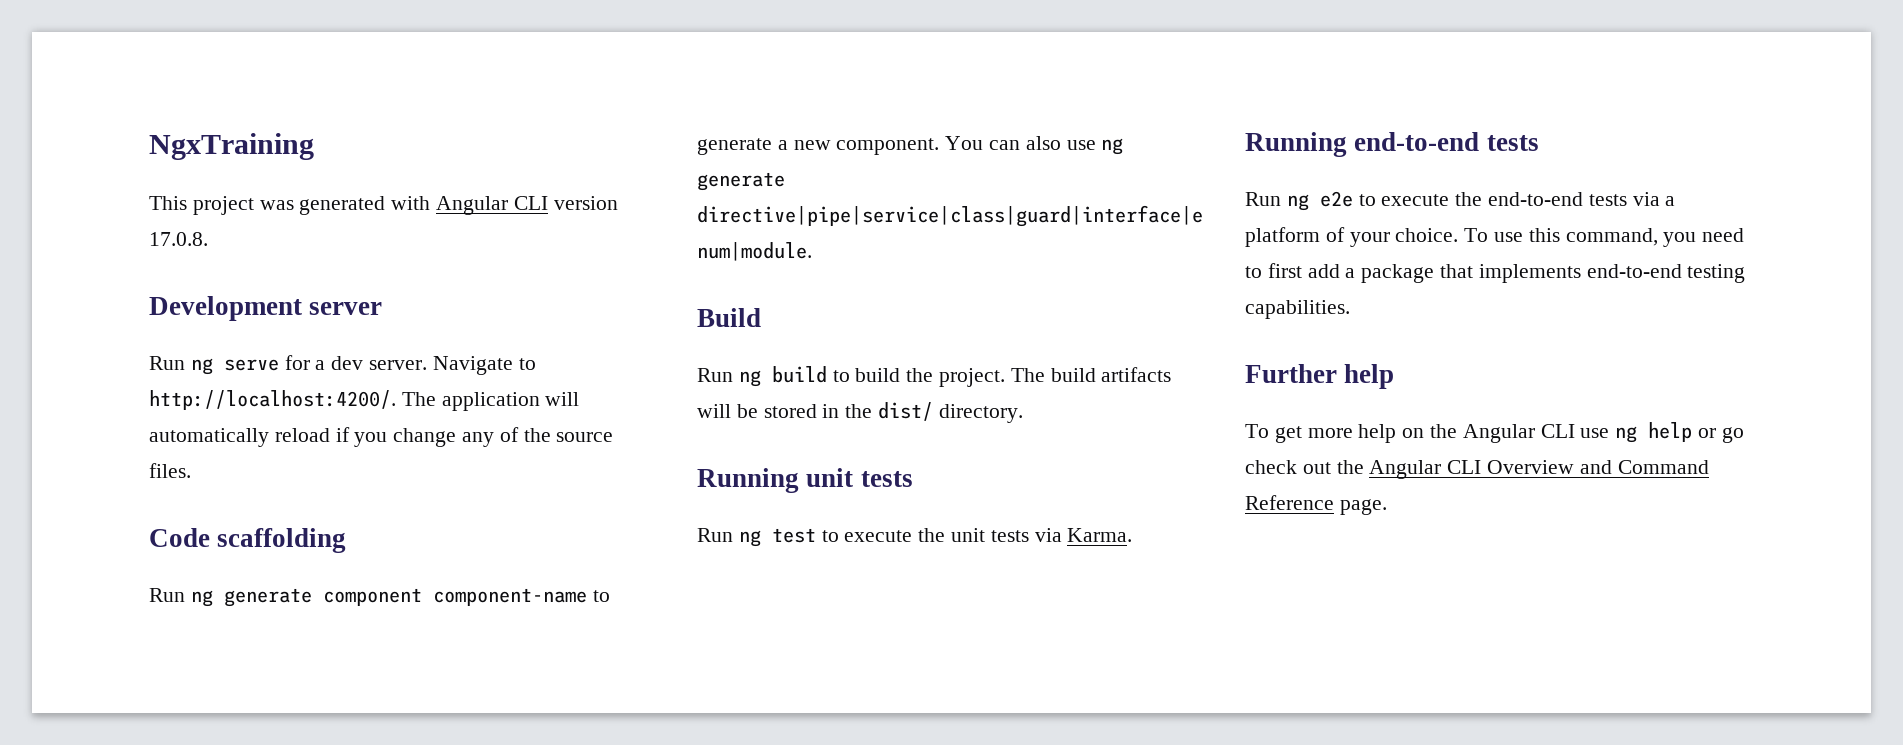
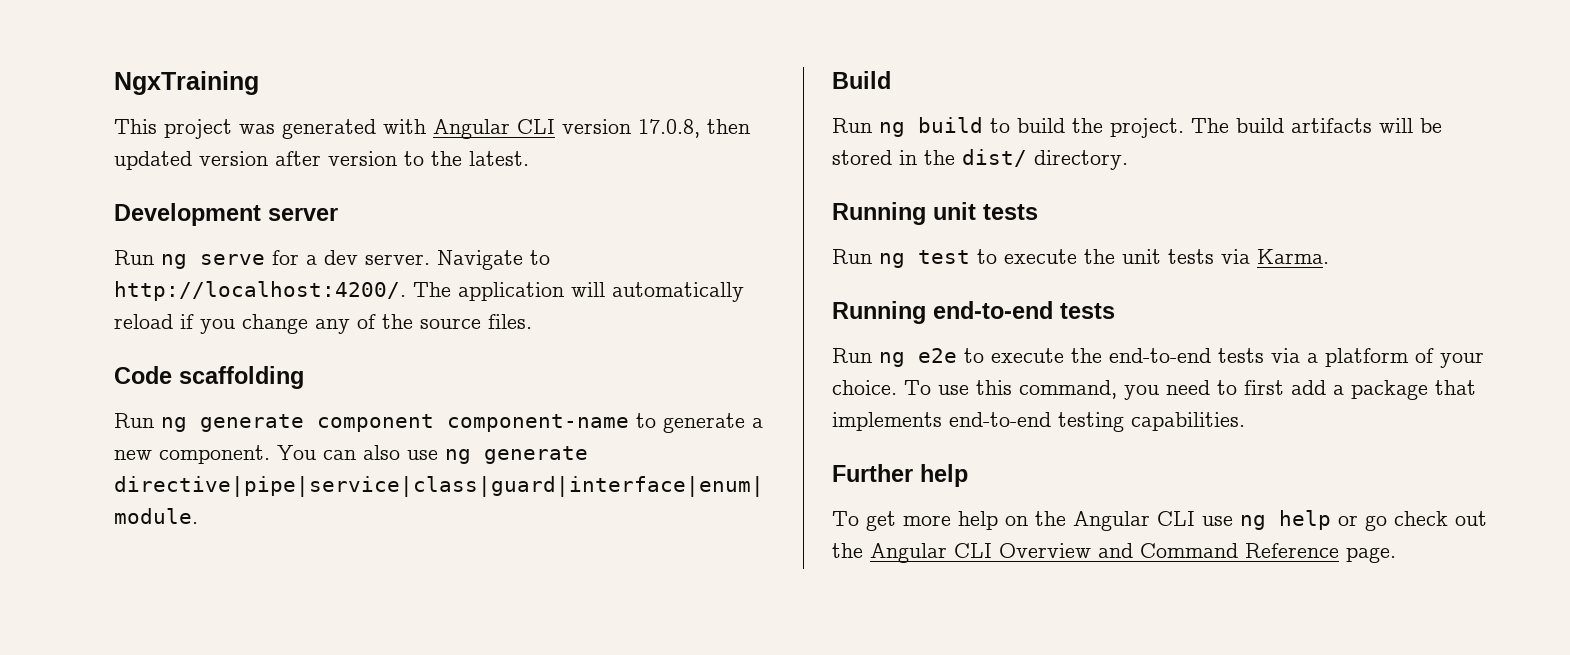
[149,232,208,246] 17.0.8. -> [638,119,750,138] [114,151,529,170] 17.0.8, then updated version after version to the latest.

